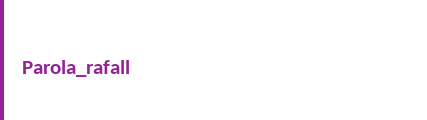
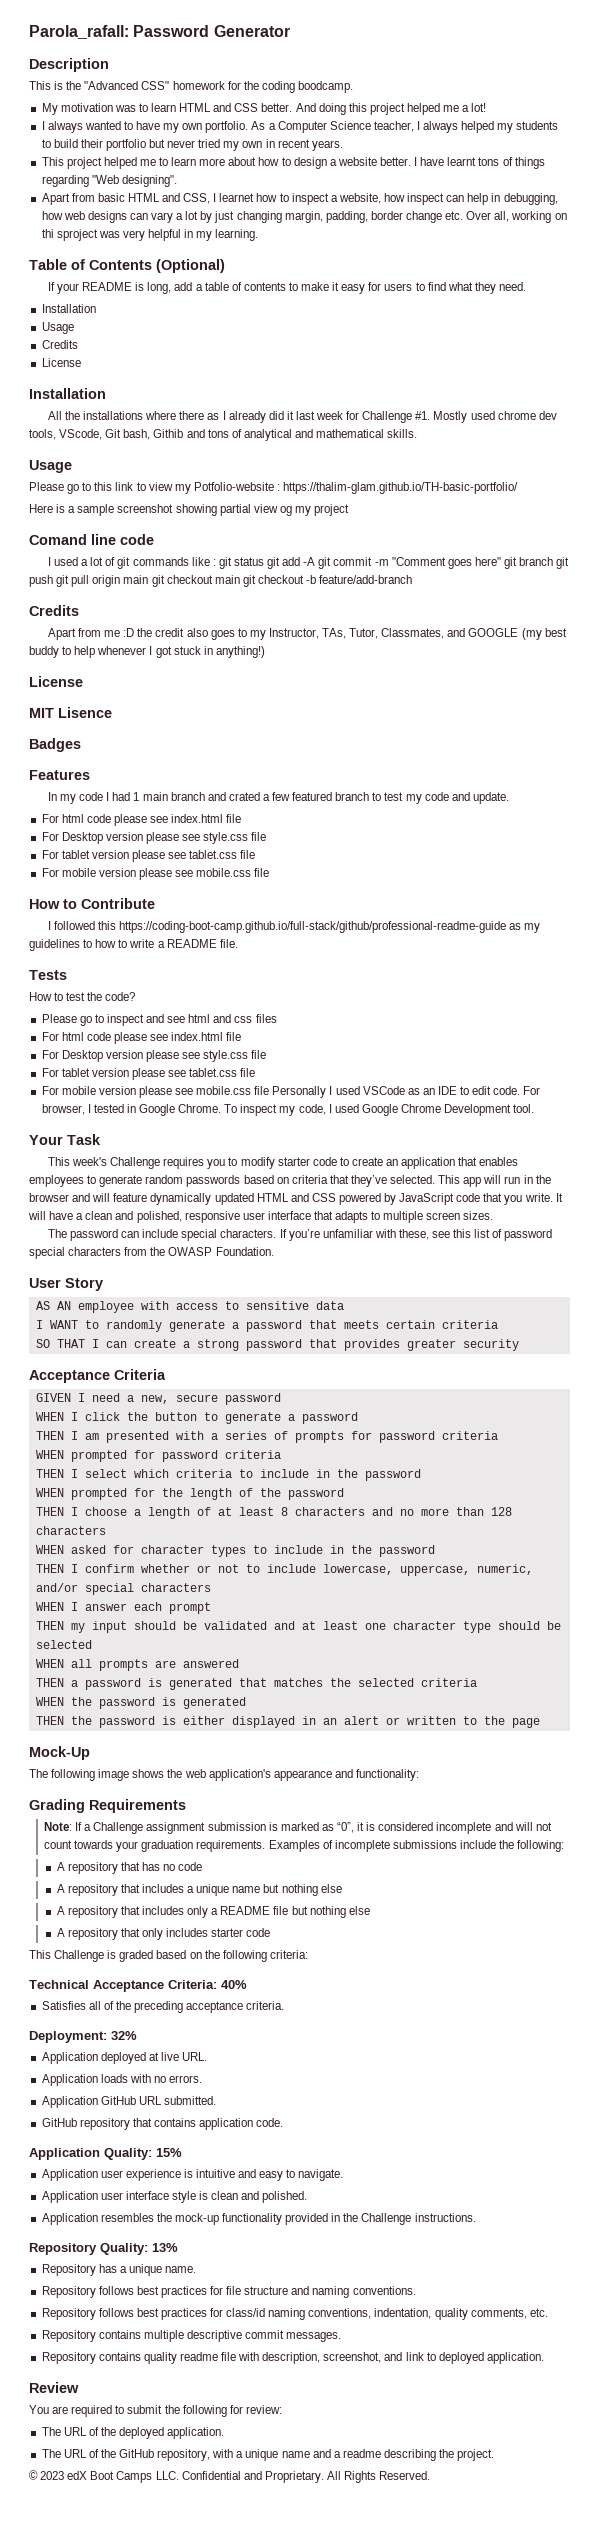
[22,60,130,77] Parola_rafall -> [29,25,290,39] [29,58,109,72] [29,81,353,93] [41,103,487,115] [41,121,559,133] [41,139,343,151] [41,157,545,169] [41,175,177,187] [41,193,558,205] [41,211,567,223] [41,229,259,241] [29,259,225,273] [47,282,526,294] [41,304,96,313] [41,322,74,334] [41,340,78,349] [41,358,81,367] [29,388,106,399] [47,411,557,423] [29,429,418,441] [29,460,72,473] [29,482,519,494] [29,504,350,516] [29,534,154,545] [47,557,570,569] [29,575,413,587] [29,605,79,616] [47,628,567,640] [29,646,265,658] [29,676,83,687] [29,707,112,718] [29,738,81,752] [29,770,90,780] [47,792,509,804] [41,814,242,826] [41,832,267,844] [41,850,256,862] [41,868,270,880] [29,898,155,909] [47,921,541,933] [29,939,238,951] [29,970,67,980] [29,992,136,1001] [41,1014,277,1026] [41,1032,242,1044] [41,1050,267,1062] [41,1068,256,1080] [41,1086,541,1098] [41,1104,535,1116] [29,1134,101,1145] [47,1157,519,1169] [29,1175,551,1187] [29,1193,563,1205] [28,1211,494,1223] [47,1229,553,1241] [29,1247,274,1259] [29,1278,103,1291] [35,1301,344,1313] [35,1320,498,1332] [35,1339,519,1351] [29,1369,166,1383] [35,1393,281,1405] [35,1412,358,1424] [35,1431,498,1443] [35,1450,281,1462] [35,1469,421,1481] [35,1488,344,1500] [35,1507,512,1519] [35,1526,106,1535] [35,1545,435,1557] [35,1564,533,1576] [35,1583,211,1595] [35,1602,211,1614] [35,1621,561,1633] [35,1640,92,1649] [35,1659,239,1671] [35,1678,477,1690] [35,1697,246,1709] [35,1716,540,1728] [29,1746,90,1760] [29,1769,419,1781] [29,1799,186,1813] [44,1822,552,1834] [44,1840,565,1852] [56,1862,203,1874] [56,1884,342,1896] [56,1906,370,1918] [56,1928,271,1940] [29,1950,308,1962] [29,1980,247,1992] [41,2001,285,2013] [29,2031,137,2043] [41,2052,208,2064] [41,2074,203,2086] [41,2096,216,2108] [41,2118,284,2130] [29,2148,182,2160] [41,2169,344,2181] [41,2191,308,2203] [41,2213,476,2225] [29,2243,178,2255] [41,2264,197,2276] [41,2286,416,2298] [41,2308,548,2320] [41,2330,342,2342] [41,2352,544,2364] [29,2382,79,2393] [29,2405,282,2417] [41,2427,225,2439] [41,2449,495,2461] [29,2470,431,2483] Parola_rafall: Password Generator // Description // This is the "Advanced CSS" homework for the coding boodcamp. // My motivation was to learn HTML and CSS better. And doing this project helped me a lot! // I always wanted to have my own portfolio. As a Computer Science teacher, I always helped my students to build their portfolio but never tried my own in recent years. // This project helped me to learn more about how to design a website better. I have learnt tons of things regarding "Web designing". // Apart from basic HTML and CSS, I learnet how to inspect a website, how inspect can help in debugging, how web designs can vary a lot by just changing margin, padding, border change etc. Over all, working on thi sproject was very helpful in my learning. // Table of Contents (Optional) // If your README is long, add a table of contents to make it easy for users to find what they need. // Installation // Usage // Credits // License // Installation // All the installations where there as I already did it last week for Challenge #1. Mostly used chrome dev tools, VScode, Git bash, Githib and tons of analytical and mathematical skills. // Usage // Please go to this link to view my Potfolio-website : https://thalim-glam.github.io/TH-basic-portfolio/ // Here is a sample screenshot showing partial view og my project // Comand line code // I used a lot of git commands like : git status git add -A git commit -m "Comment goes here" git branch git push git pull origin main git checkout main git checkout -b feature/add-branch // Credits // Apart from me :D the credit also goes to my Instructor, TAs, Tutor, Classmates, and GOOGLE (my best buddy to help whenever I got stuck in anything!) // License // MIT Lisence // Badges // Features // In my code I had 1 main branch and crated a few featured branch to test my code and update. // For html code please see index.html file // For Desktop version please see style.css file // For tablet version please see tablet.css file // For mobile version please see mobile.css file // How to Contribute // I followed this https://coding-boot-camp.github.io/full-stack/github/professional-readme-guide as my guidelines to how to write a README file. // Tests // How to test the code? // Please go to inspect and see html and css files // For html code please see index.html file // For Desktop version please see style.css file // For tablet version please see tablet.css file // For mobile version please see mobile.css file Personally I used VSCode as an IDE to edit code. For browser, I tested in Google Chrome. To inspect my code, I used Google Chrome Development tool. // Your Task // This week's Challenge requires you to modify starter code to create an application that enables employees to generate random passwords based on criteria that they’ve selected. This app will run in the browser and will feature dynamically updated HTML and CSS powered by JavaScript code that you write. It will have a clean and polished, responsive user interface that adapts to multiple screen sizes. // The password can include special characters. If you’re unfamiliar with these, see this list of password special characters from the OWASP Foundation. // User Story // AS AN employee with access to sensitive data // I WANT to randomly generate a password that meets certain criteria // SO THAT I can create a strong password that provides greater security // Acceptance Criteria // GIVEN I need a new, secure password // WHEN I click the button to generate a password // THEN I am presented with a series of prompts for password criteria // WHEN prompted for password criteria // THEN I select which criteria to include in the password // WHEN prompted for the length of the password // THEN I choose a length of at least 8 characters and no more than 128 characters // WHEN asked for character types to include in the password // THEN I confirm whether or not to include lowercase, uppercase, numeric, and/or special characters // WHEN I answer each prompt // THEN my input should be validated and at least one character type should be selected // WHEN all prompts are answered // THEN a password is generated that matches the selected criteria // WHEN the password is generated // THEN the password is either displayed in an alert or written to the page // Mock-Up // The following image shows the web application's appearance and functionality: // Grading Requirements // Note: If a Challenge assignment submission is marked as “0”, it is considered incomplete and will not count towards your graduation requirements. Examples of incomplete submissions include the following: // A repository that has no code // A repository that includes a unique name but nothing else // A repository that includes only a README file but nothing else // A repository that only includes starter code // This Challenge is graded based on the following criteria: // Technical Acceptance Criteria: 40% // Satisfies all of the preceding acceptance criteria. // Deployment: 32% // Application deployed at live URL. // Application loads with no errors. // Application GitHub URL submitted. // GitHub repository that contains application code. // Application Quality: 15% // Application user experience is intuitive and easy to navigate. // Application user interface style is clean and polished. // Application resembles the mock-up functionality provided in the Challenge instructions. // Repository Quality: 13% // Repository has a unique name. // Repository follows best practices for file structure and naming conventions. // Repository follows best practices for class/id naming conventions, indentation, quality comments, etc. // Repository contains multiple descriptive commit messages. // Repository contains quality readme file with description, screenshot, and link to deployed application. // Review // You are required to submit the following for review: // The URL of the deployed application. // The URL of the GitHub repository, with a unique name and a readme describing the project. // © 2023 edX Boot Camps LLC. Confidential and Proprietary. All Rights Reserved.

